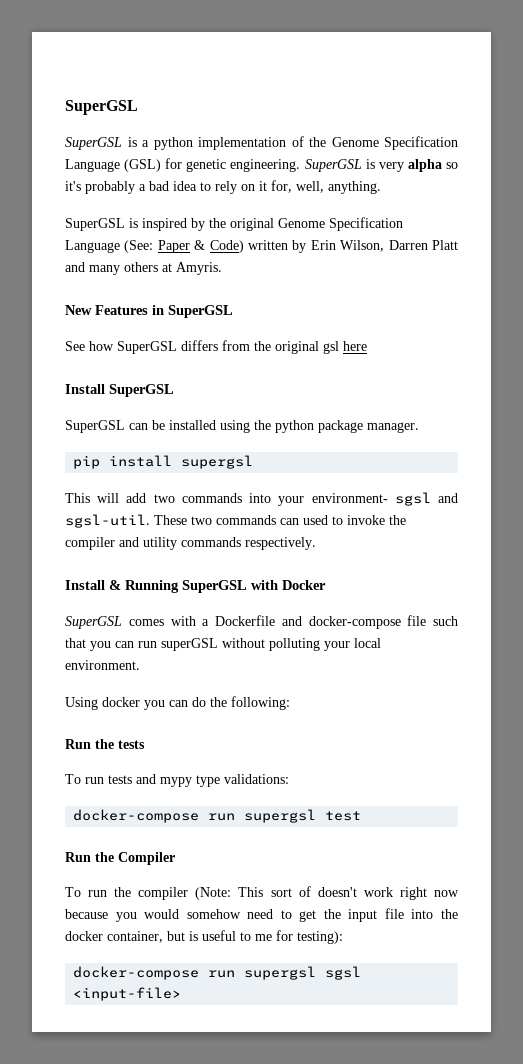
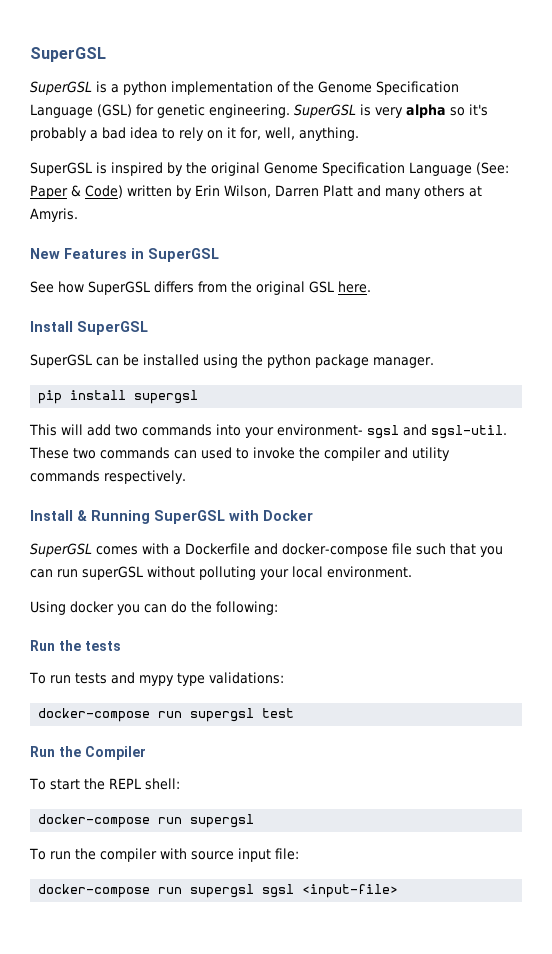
[323,341,367,354] gsl here -> [309,281,371,293] GSL here.
[88,886,459,900] [65,908,458,922] [65,930,343,944] run the compiler (Note: This sort of doesn't work right now because you would somehow need to get the input file into the docker container, but is useful to me for testing): -> [49,778,180,790] [38,814,255,828] [29,848,299,862] start the REPL shell: // docker-compose run supergsl // To run the compiler with source input file:

